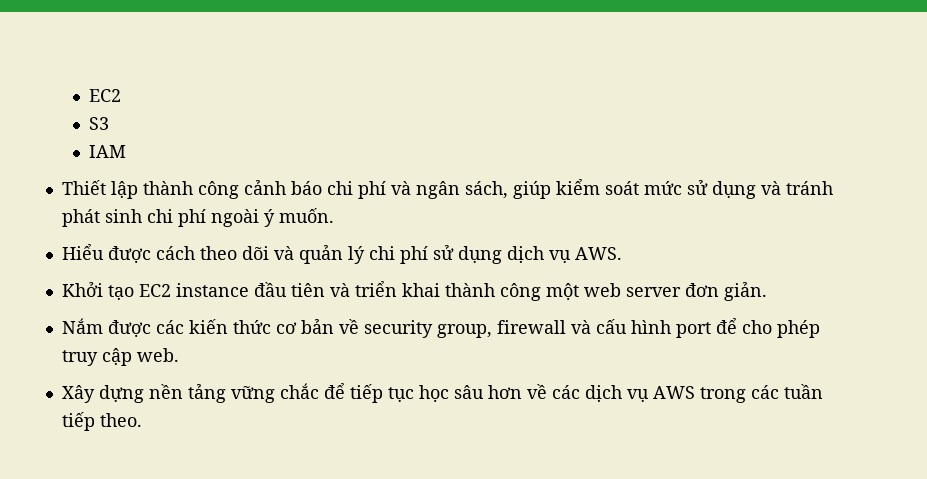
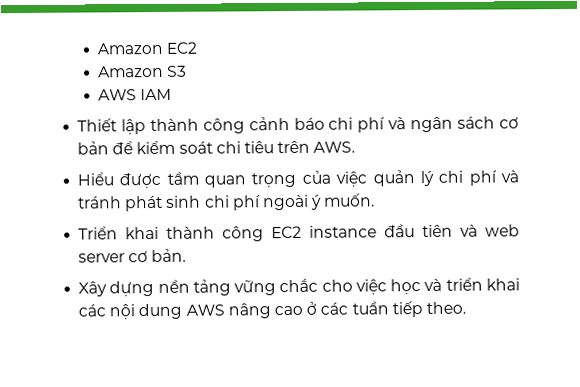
(89, 95) none -> [96,42,163,55] Amazon
(122, 95) none -> [97,65,164,78] Amazon
(110, 123) none -> [97,89,137,101] AWS
[464,179,756,199] sách, giúp kiểm soát mức sử dụng -> [457,116,519,129] [77,140,356,155] [77,170,497,189] sách cơ bản để kiểm soát chi tiêu trên AWS. // Hiểu được tầm quan trọng của việc quản lý chi phí
[61,244,622,264] [61,282,134,300] Hiểu được cách theo dõi và quản lý chi phí sử dụng dịch vụ AWS. // Khởi tạo -> [78,226,265,242] Triển khai thành công
[354,281,767,301] [61,318,820,338] [61,348,179,366] triển khai thành công một web server đơn giản. // Nắm được các kiến thức cơ bản về security group, firewall và cấu hình port để cho phép truy cập web. -> [485,224,521,237] [78,248,187,263] web server cơ bản.
[323,383,746,403] để tiếp tục học sâu hơn về các dịch vụ AWS trong -> [321,277,520,295] [78,301,318,320] cho việc học và triển khai các nội dung AWS nâng cao ở

